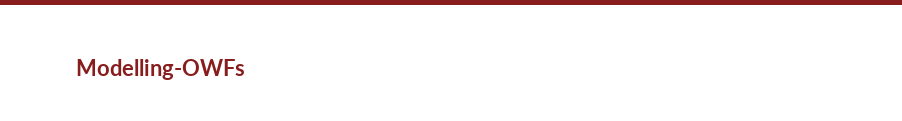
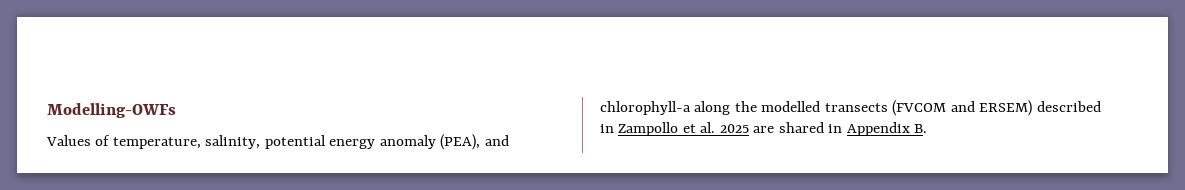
(245, 69) none -> [46,134,509,150] [600,100,1101,116] [600,122,928,136] // Values of temperature, salinity, potential energy anomaly (PEA), and chlorophyll-a along the modelled transects (FVCOM and ERSEM) described in Zampollo et al. 2025 are shared in Appendix B.

